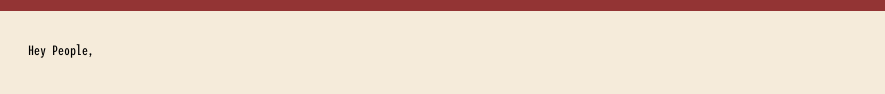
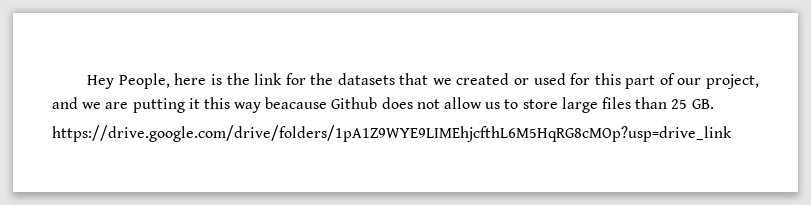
(94, 51) none -> [174,73,759,89] [52,97,714,113] [52,125,732,142] here is the link for the datasets that we created or used for this part of our project, and we are putting it this way beacause Github does not allow us to store large files than 25 GB. // https://drive.google.com/drive/folders/1pA1Z9WYE9LIMEhjcfthL6M5HqRG8cMOp?usp=drive_link

